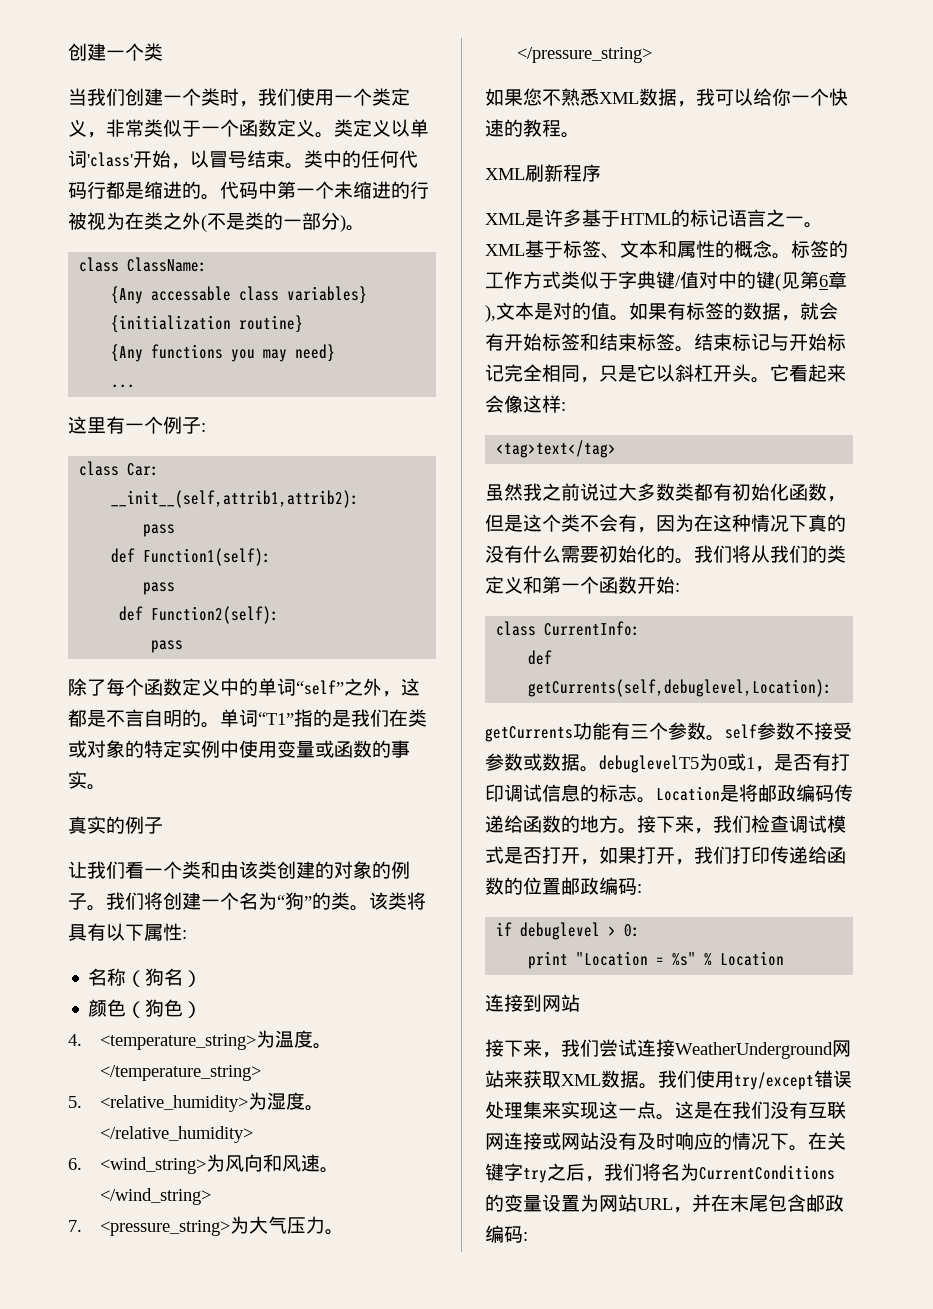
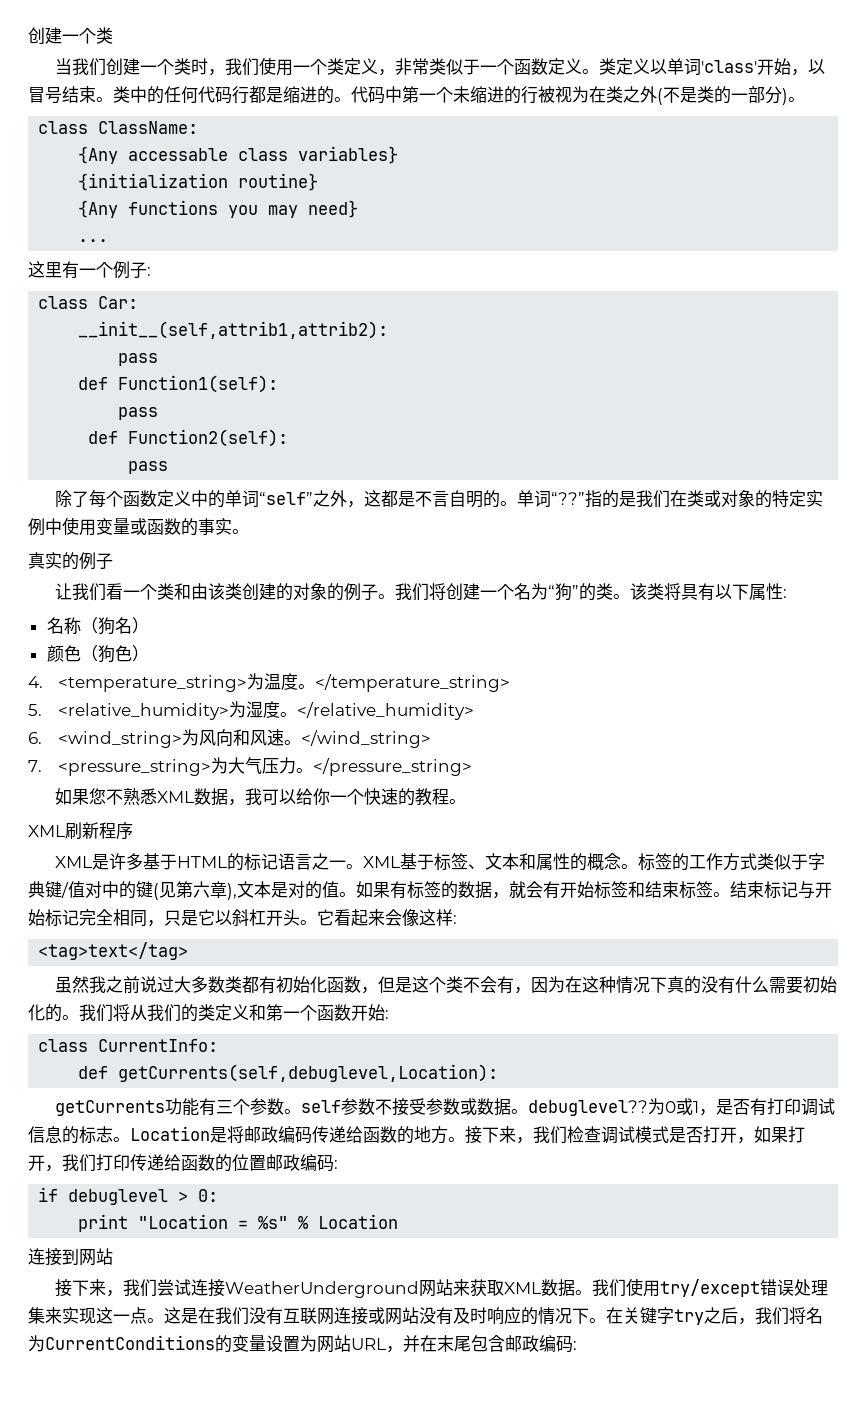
[258,712,294,725] “T1” -> [550,492,585,505] “??”
[819,275,828,287] 6 -> [193,881,210,898] 六
[599,755,699,773] debuglevelT5 -> [527,1100,648,1116] debuglevel??

